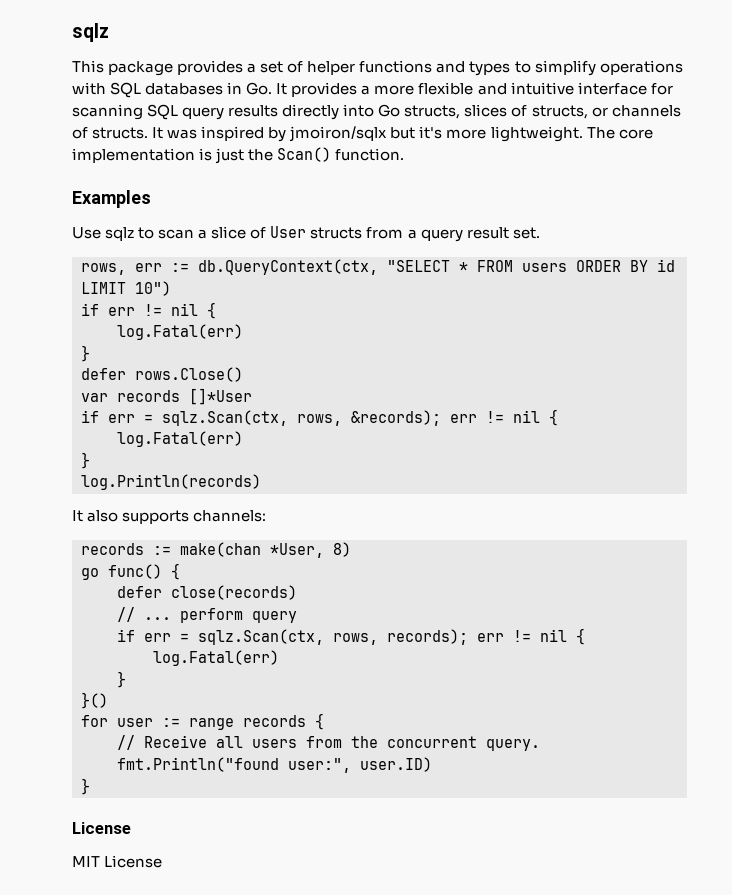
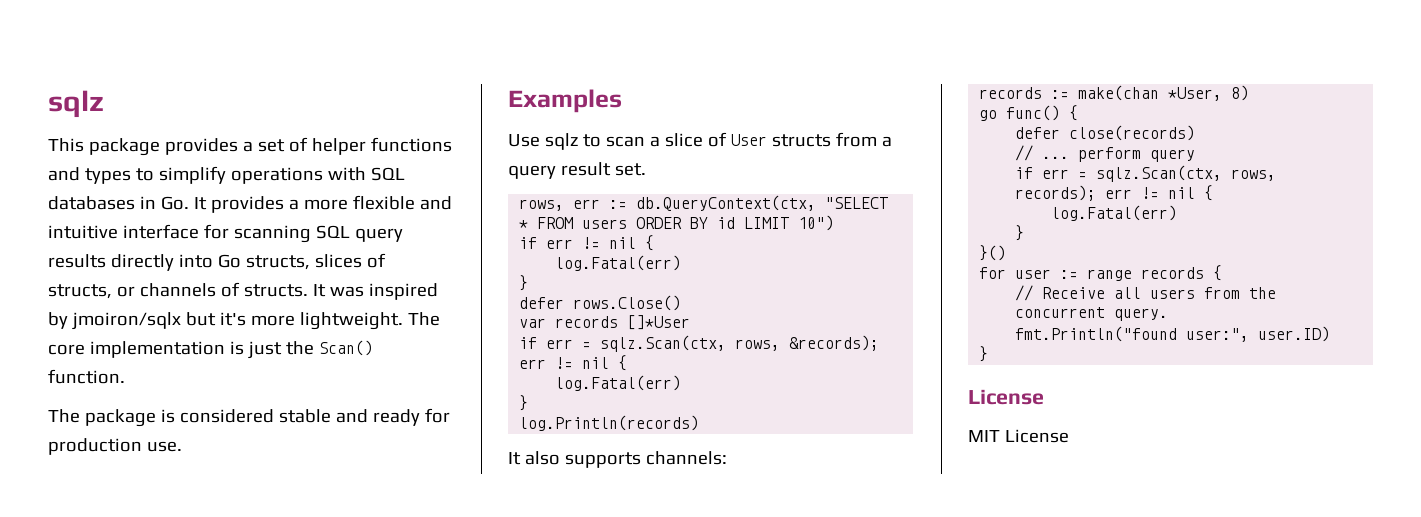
(405, 154) none -> [48,408,450,427] [48,438,182,455] // The package is considered stable and ready for production use.

